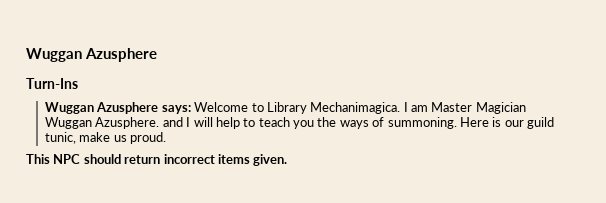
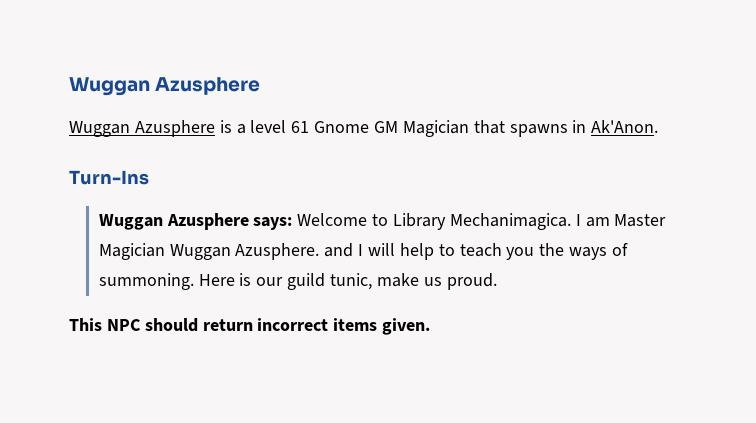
[26,48,157,62] Wuggan Azusphere -> [69,77,261,96] [69,120,659,137] Wuggan Azusphere // Wuggan Azusphere is a level 61 Gnome GM Magician that spawns in Ak'Anon.

